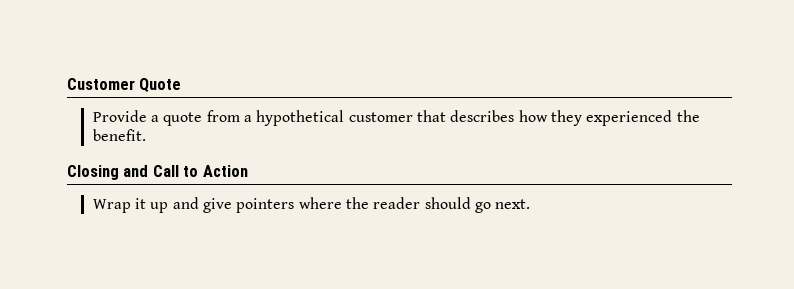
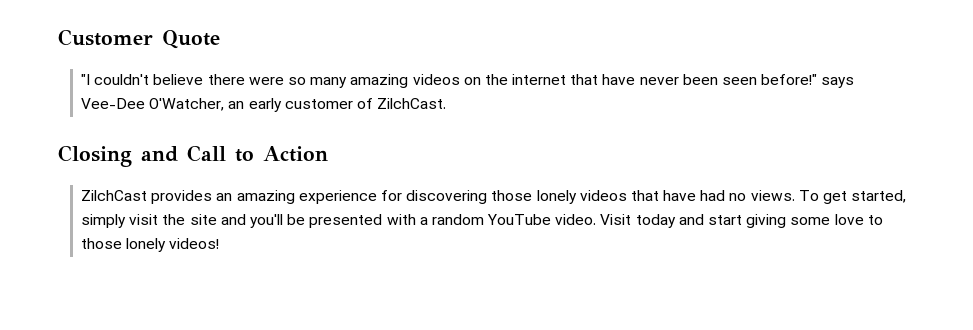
[92,110,700,126] [92,129,146,141] Provide a quote from a hypothetical customer that describes how they experienced the benefit. -> [81,74,855,88] [81,98,447,112] "I couldn't believe there were so many amazing videos on the internet that have never been seen before!" says Vee-Dee O'Watcher, an early customer of ZilchCast.
[92,197,531,213] Wrap it up and give pointers where the reader should go next. -> [81,190,907,204] [81,214,883,228] [81,238,220,252] ZilchCast provides an amazing experience for discovering those lonely videos that have had no views. To get started, simply visit the site and you'll be presented with a random YouTube video. Visit today and start giving some love to those lonely videos!

